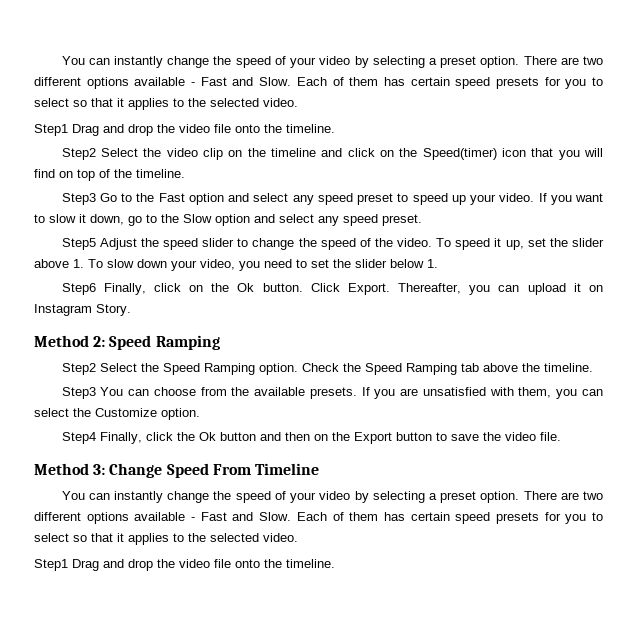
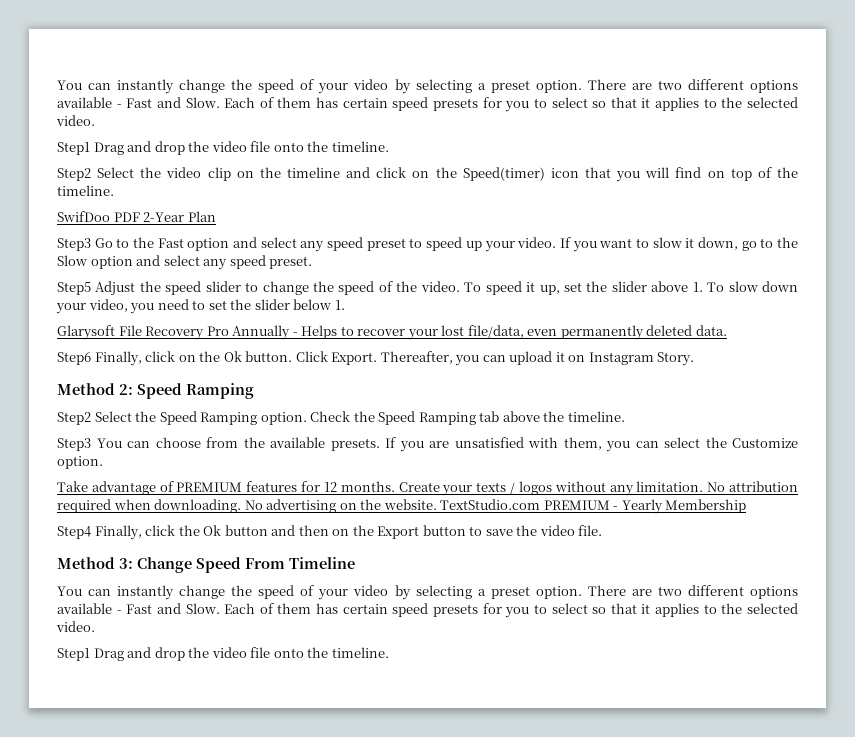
(185, 173) none -> [57,211,216,222] // SwifDoo PDF 2-Year Plan
(438, 263) none -> [57,325,727,340] // Glarysoft File Recovery Pro Annually - Helps to recover your lost file/data, even permanently deleted data.
(200, 414) none -> [57,481,799,496] [57,499,747,514] // Take advantage of PREMIUM features for 12 months. Create your texts / logos without any limitation. No attribution required when downloading. No advertising on the website. TextStudio.com PREMIUM - Yearly Membership

